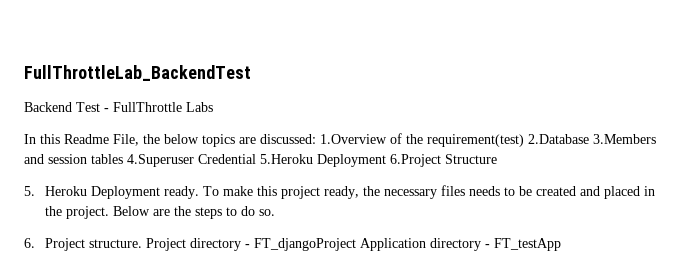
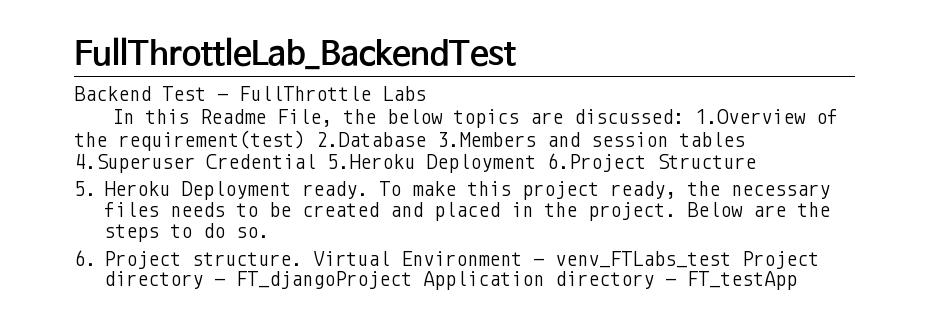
(142, 243) none -> [313,251,732,268] Virtual Environment - venv_FTLabs_test

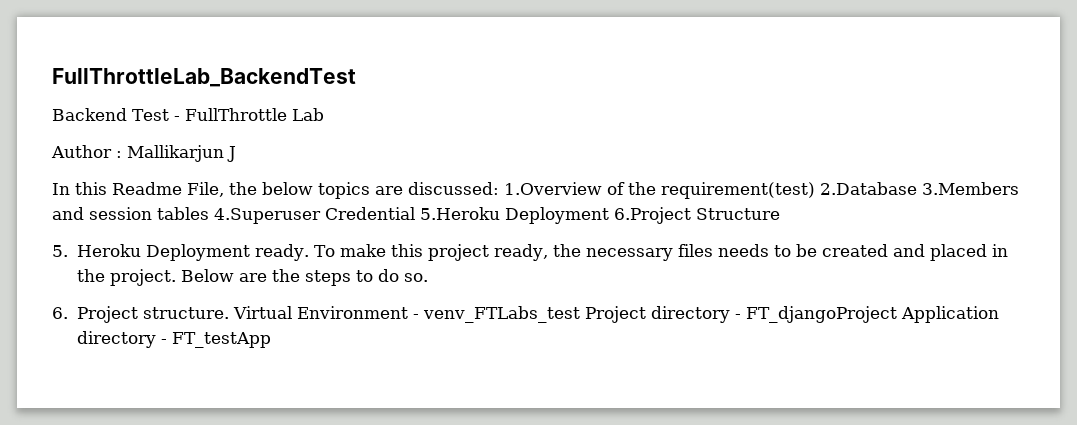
[382,86,426,101] Labs -> [291,108,324,121] [51,145,236,162] Lab // Author : Mallikarjun J

